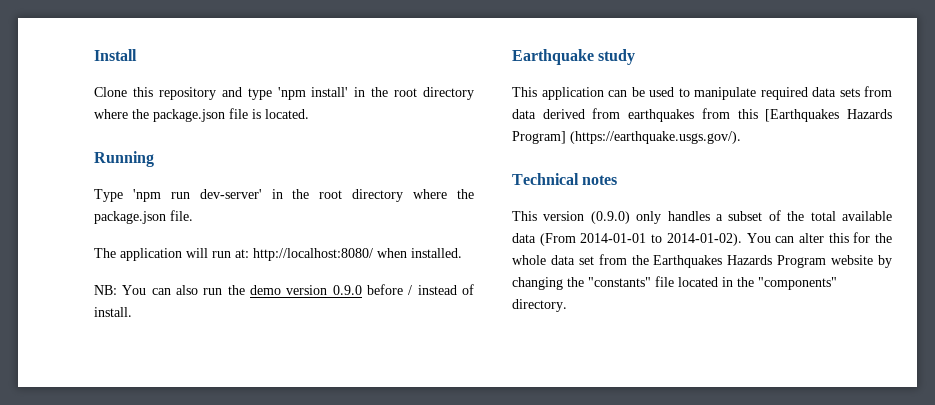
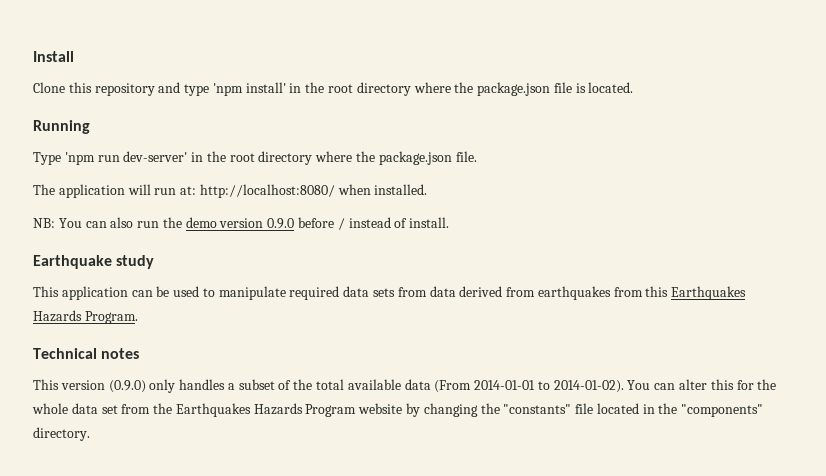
[765,109,892,122] [512,131,741,144] [Earthquakes Hazards Program] (https://earthquake.usgs.gov/). -> [671,286,747,300] [33,310,138,324] Earthquakes Hazards Program.

